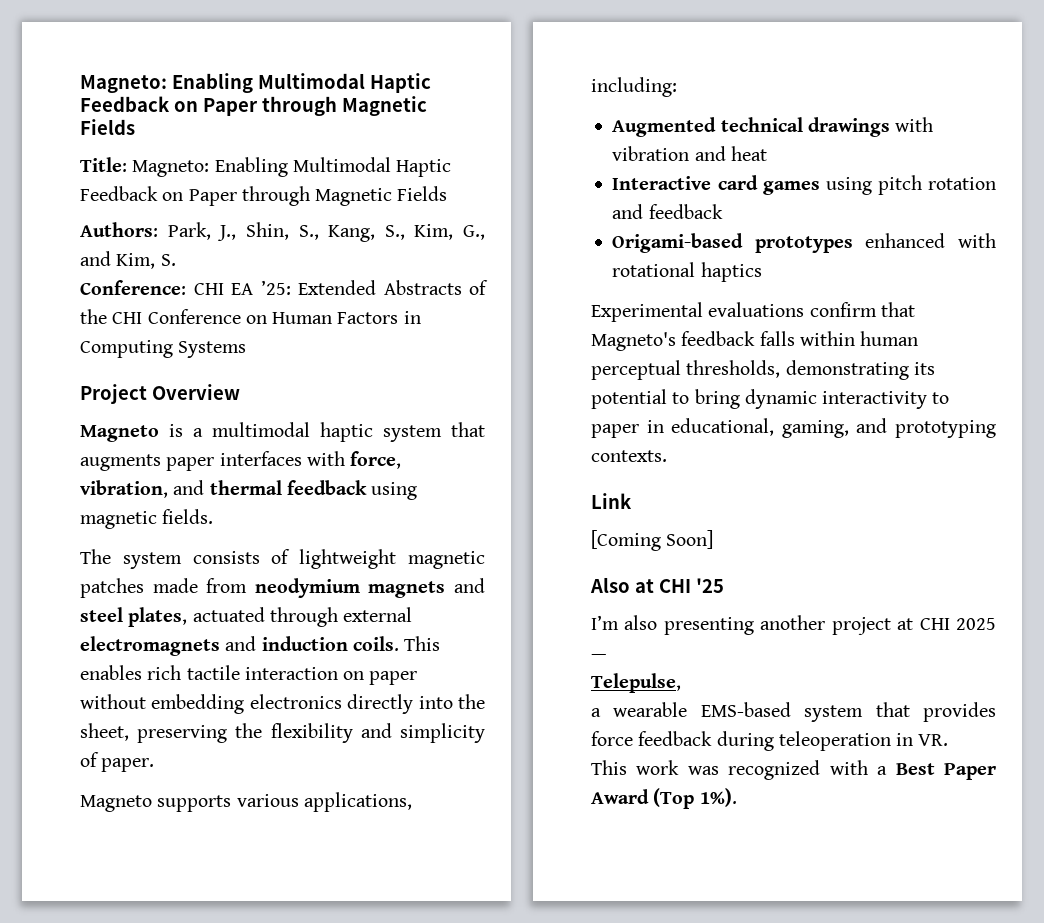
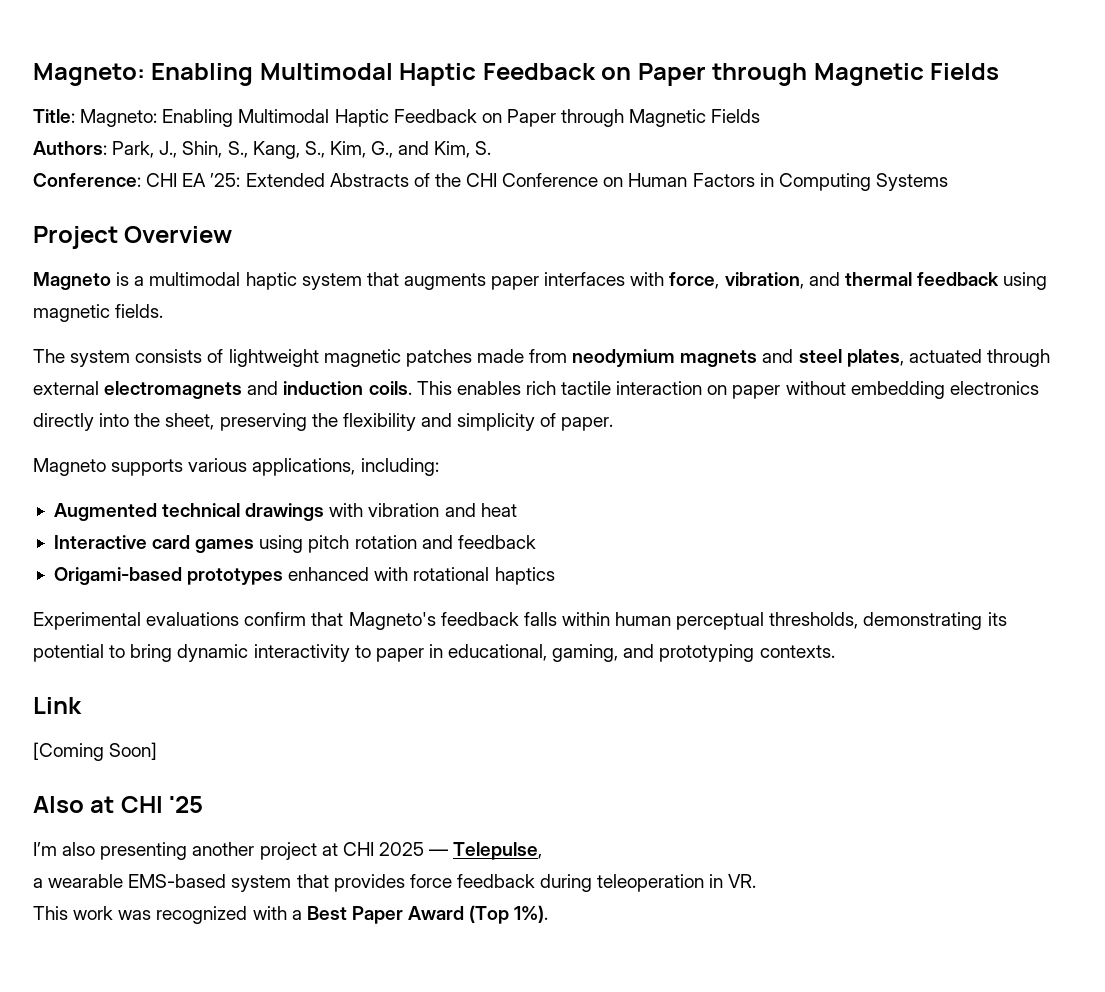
(607, 656) // -> (449, 852) none

